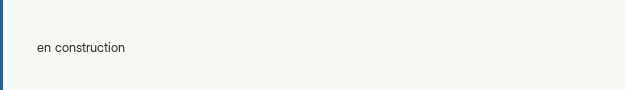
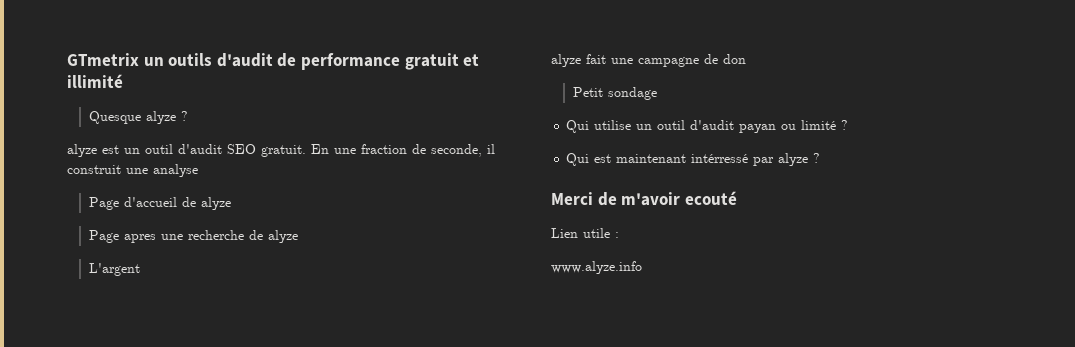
[37,42,125,52] en construction -> [67,53,480,70] [67,74,123,88] [88,111,188,124] [67,144,495,157] [67,164,198,177] [88,197,231,210] [88,230,298,243] [88,263,140,276] [551,54,746,67] [572,87,657,100] [566,120,849,133] [566,153,821,166] [551,191,737,206] [551,228,619,238] [551,261,642,274] GTmetrix un outils d'audit de performance gratuit et illimité // Quesque alyze ? // alyze est un outil d'audit SEO gratuit. En une fraction de seconde, il construit une analyse // Page d'accueil de alyze // Page apres une recherche de alyze // L'argent // alyze fait une campagne de don // Petit sondage // Qui utilise un outil d'audit payan ou limité ? // Qui est maintenant intérressé par alyze ? // Merci de m'avoir ecouté // Lien utile : // www.alyze.info

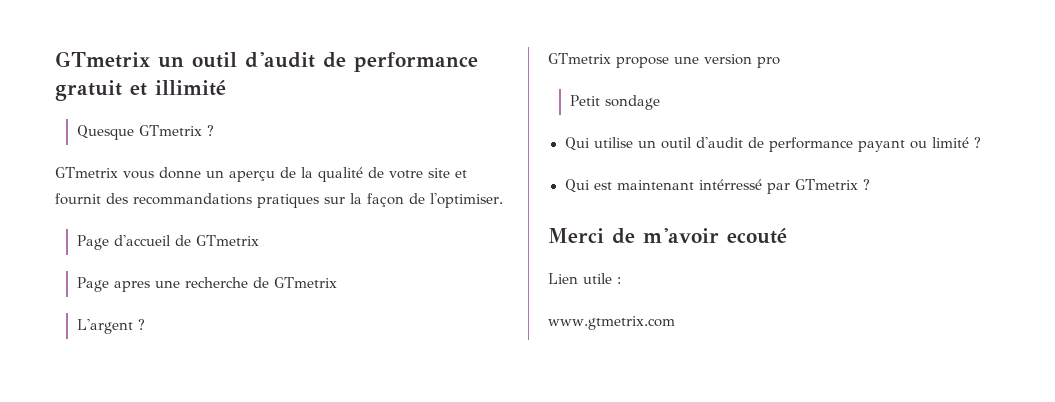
[168,53,213,66] outils -> [191,52,237,68] outil
[145,111,188,124] [67,144,495,157] [67,164,198,177] alyze ? // alyze est un outil d'audit SEO gratuit. En une fraction de seconde, il construit une analyse -> [138,125,214,136] [55,167,467,182] [55,193,503,208] GTmetrix ? // GTmetrix vous donne un aperçu de la qualité de votre site et fournit des recommandations pratiques sur la façon de l'optimiser.
[200,197,231,210] alyze -> [195,235,259,246] GTmetrix
[267,230,298,243] alyze -> [273,277,337,288] GTmetrix
[551,54,746,67] // alyze fait une campagne de don -> [137,319,145,330] [548,53,780,68] ? // GTmetrix propose une version pro
[739,124,777,133] payan -> [747,137,905,152] de performance payant
[778,153,809,166] alyze -> [794,179,858,190] GTmetrix
[551,261,642,274] www.alyze.info -> [548,316,675,330] www.gtmetrix.com

